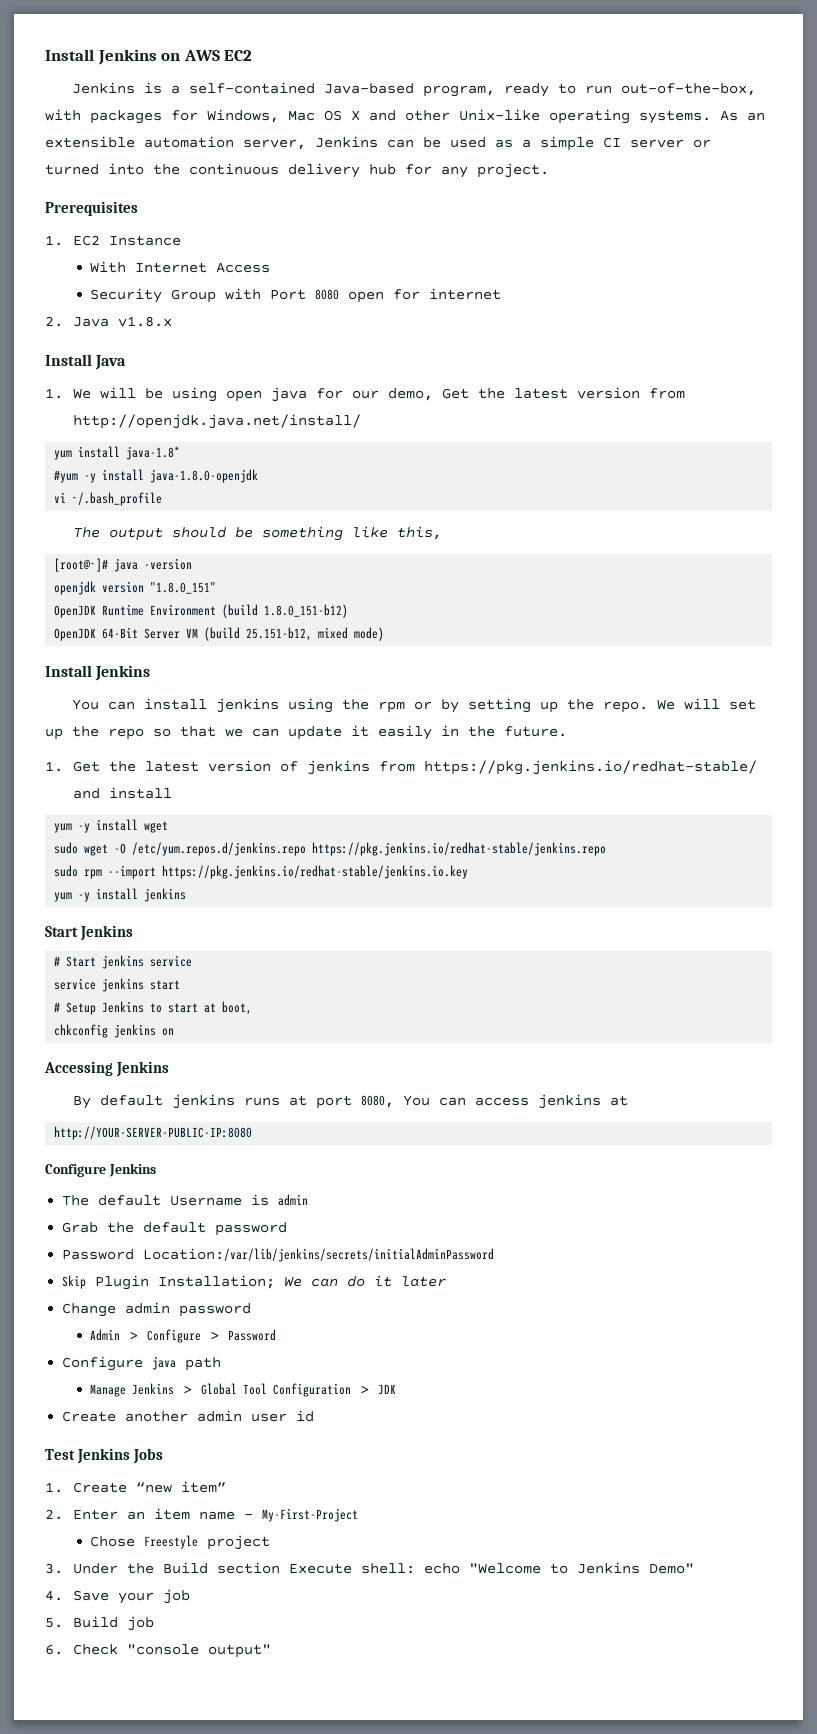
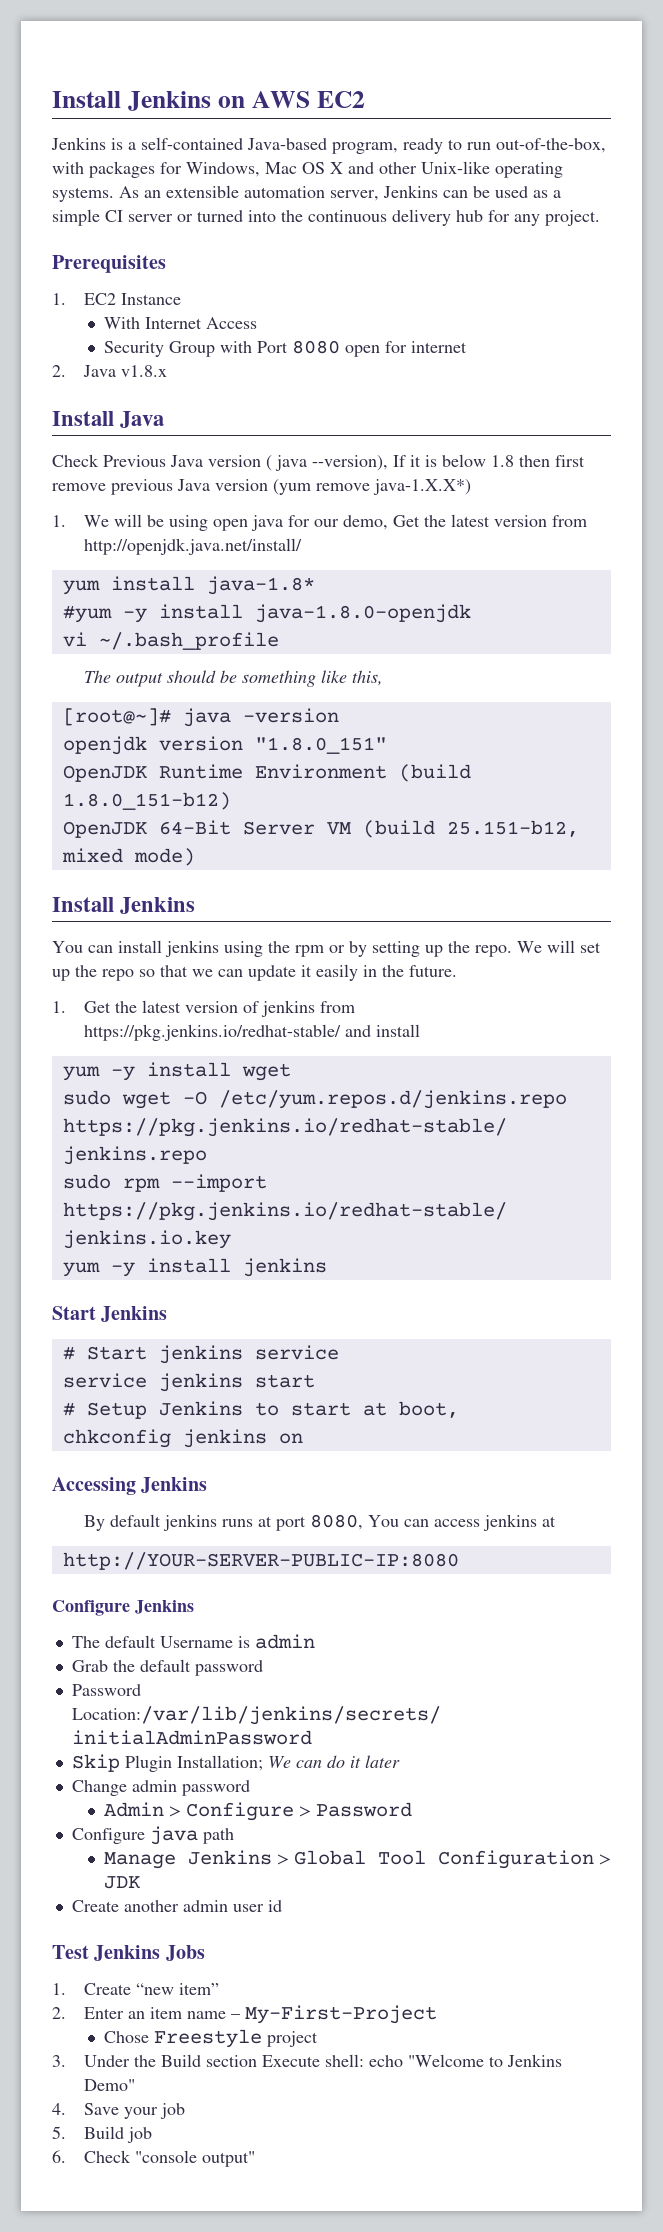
(127, 362) none -> [52,454,585,471] [52,479,471,495] // Check Previous Java version ( java --version), If it is below 1.8 then first remove previous Java version (yum remove java-1.X.X*)

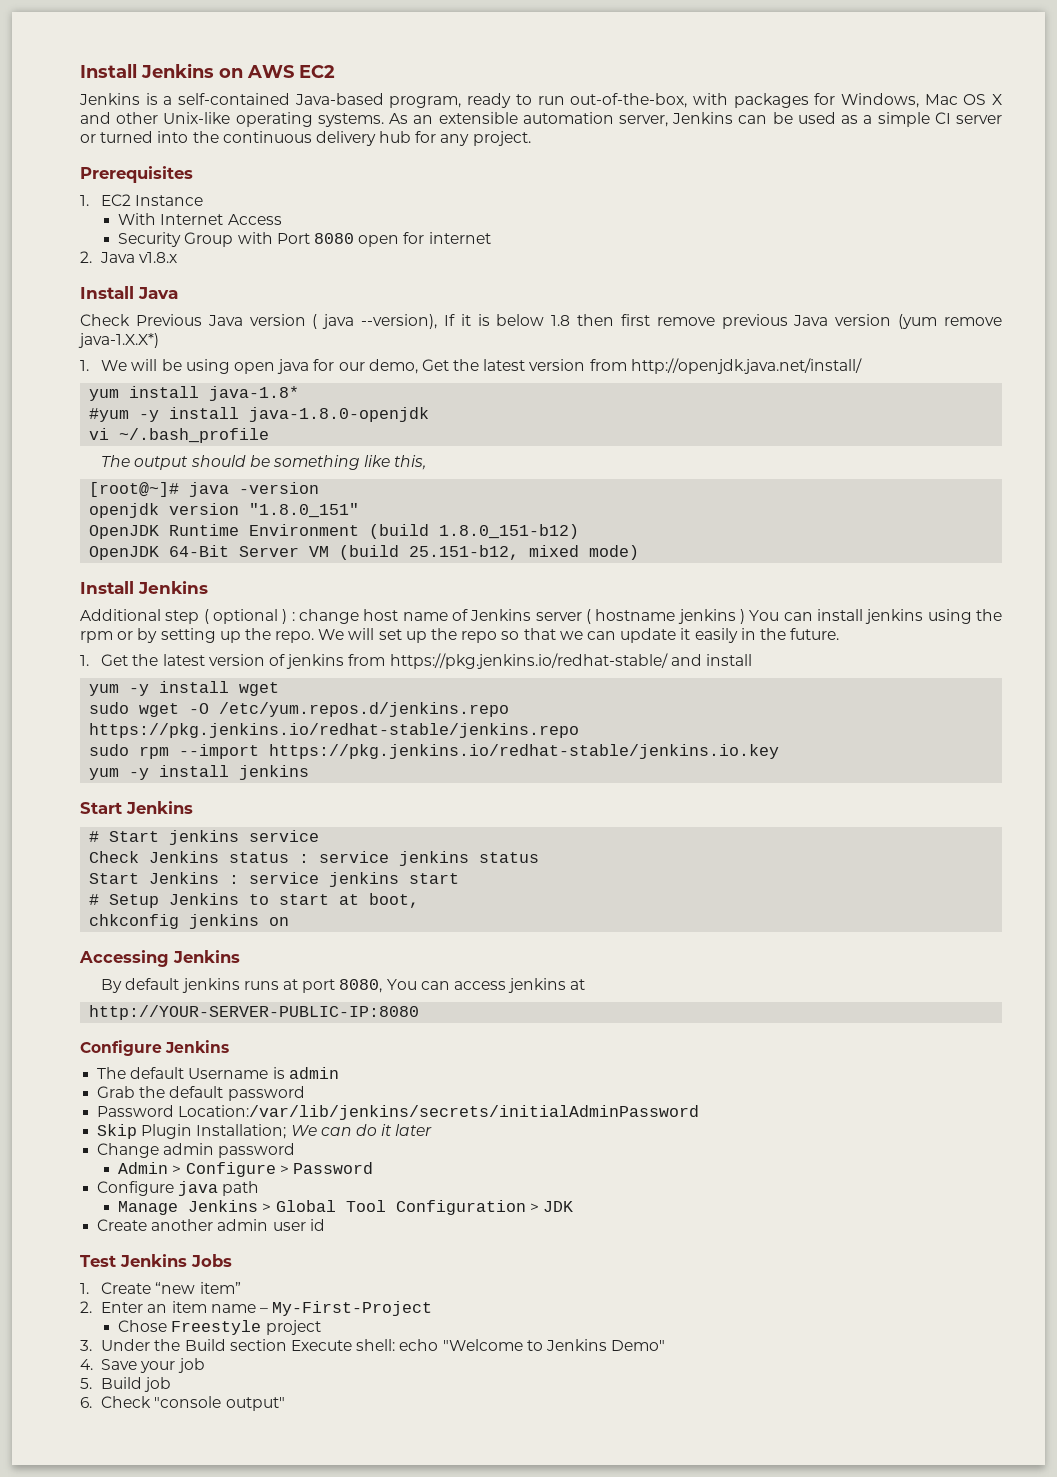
(196, 905) none -> [80,609,745,624] Additional step ( optional ) : change host name of Jenkins server ( hostname jenkins )
(339, 1352) none -> [89,851,540,866] [89,872,240,884] Check Jenkins status : service jenkins status // Start Jenkins :

